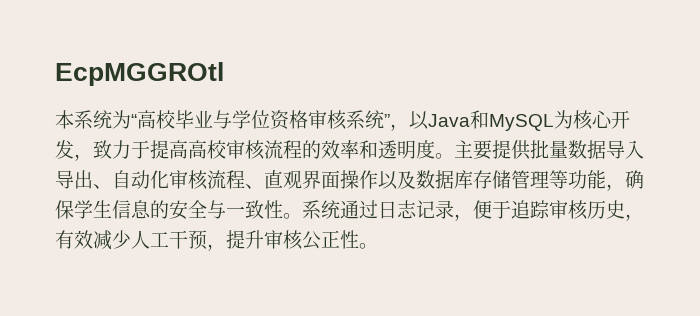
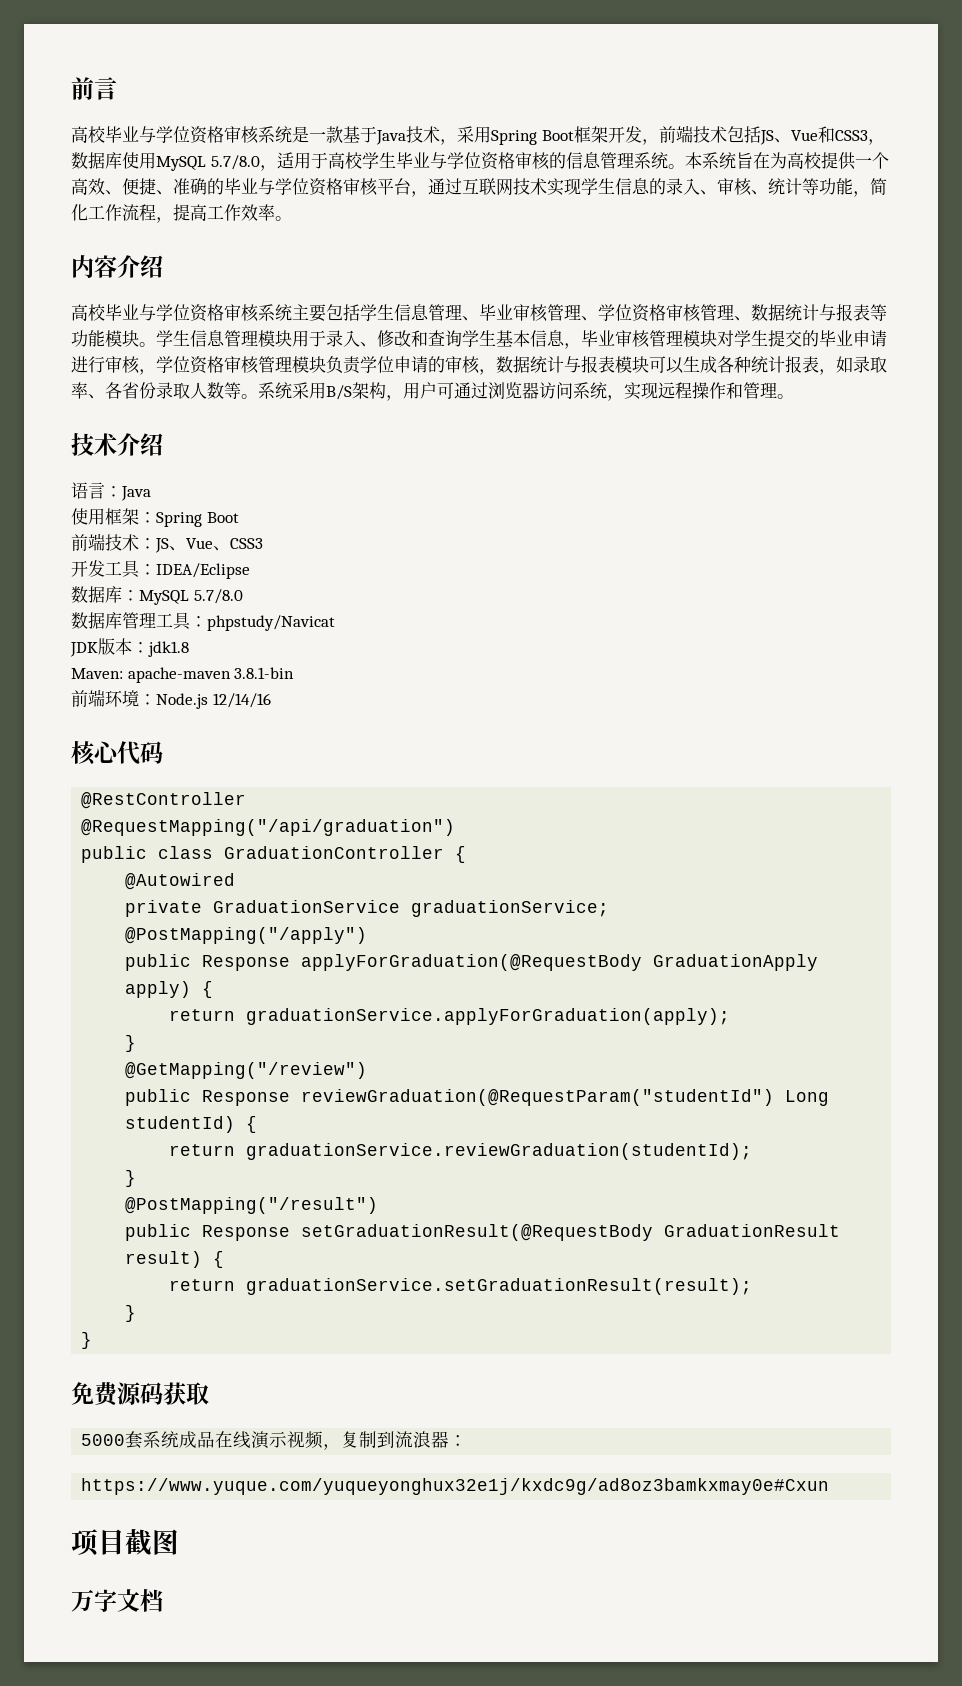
[55,62,224,86] [55,110,630,131] [55,140,644,161] [55,170,644,191] [55,200,644,221] [55,230,378,251] EcpMGGROtl // 本系统为“高校毕业与学位资格审核系统”，以Java和MySQL为核心开发，致力于提高高校审核流程的效率和透明度。主要提供批量数据导入导出、自动化审核流程、直观界面操作以及数据库存储管理等功能，确保学生信息的安全与一致性。系统通过日志记录，便于追踪审核历史，有效减少人工干预，提升审核公正性。 -> [71,77,117,100] [71,125,885,145] [71,152,889,171] [71,178,887,197] [71,204,292,223] [71,255,163,278] [71,304,887,322] [71,330,887,349] [71,356,887,375] [71,382,794,401] [71,433,163,456] [71,482,151,501] [71,508,239,527] [71,533,263,553] [71,560,250,579] [71,586,243,605] [71,612,335,631] [70,638,189,657] [71,667,295,683] [71,689,271,709] [71,741,163,766] [81,792,247,809] [81,819,456,836] [81,846,467,863] [125,873,236,890] [125,900,610,917] [125,927,368,944] [125,954,819,971] [125,981,214,998] [169,1008,731,1025] [125,1035,137,1052] [125,1062,368,1079] [125,1089,830,1106] [125,1116,258,1133] [169,1143,753,1160] [125,1170,137,1187] [125,1197,379,1214] [125,1224,841,1241] [125,1251,225,1268] [169,1278,753,1295] [125,1305,137,1322] [81,1332,93,1349] [71,1382,209,1406] [81,1431,468,1450] [81,1478,830,1495] [71,1528,179,1556] [71,1589,163,1612] 前言 // 高校毕业与学位资格审核系统是一款基于Java技术，采用Spring Boot框架开发，前端技术包括JS、Vue和CSS3，数据库使用MySQL 5.7/8.0，适用于高校学生毕业与学位资格审核的信息管理系统。本系统旨在为高校提供一个高效、便捷、准确的毕业与学位资格审核平台，通过互联网技术实现学生信息的录入、审核、统计等功能，简化工作流程，提高工作效率。 // 内容介绍 // 高校毕业与学位资格审核系统主要包括学生信息管理、毕业审核管理、学位资格审核管理、数据统计与报表等功能模块。学生信息管理模块用于录入、修改和查询学生基本信息，毕业审核管理模块对学生提交的毕业申请进行审核，学位资格审核管理模块负责学位申请的审核，数据统计与报表模块可以生成各种统计报表，如录取率、各省份录取人数等。系统采用B/S架构，用户可通过浏览器访问系统，实现远程操作和管理。 // 技术介绍 // 语言：Java // 使用框架：Spring Boot // 前端技术：JS、Vue、CSS3 // 开发工具：IDEA/Eclipse // 数据库：MySQL 5.7/8.0 // 数据库管理工具：phpstudy/Navicat // JDK版本：jdk1.8 // Maven: apache-maven 3.8.1-bin // 前端环境：Node.js 12/14/16 // 核心代码 // @RestController // @RequestMapping("/api/graduation") // public class GraduationController { // @Autowired // private GraduationService graduationService; // @PostMapping("/apply") // public Response applyForGraduation(@RequestBody GraduationApply apply) { // return graduationService.applyForGraduation(apply); // } // @GetMapping("/review") // public Response reviewGraduation(@RequestParam("studentId") Long studentId) { // return graduationService.reviewGraduation(studentId); // } // @PostMapping("/result") // public Response setGraduationResult(@RequestBody GraduationResult result) { // return graduationService.setGraduationResult(result); // } // } // 免费源码获取 // 5000套系统成品在线演示视频，复制到流浪器： // https://www.yuque.com/yuqueyonghux32e1j/kxdc9g/ad8oz3bamkxmay0e#Cxun // 项目截图 // 万字文档

